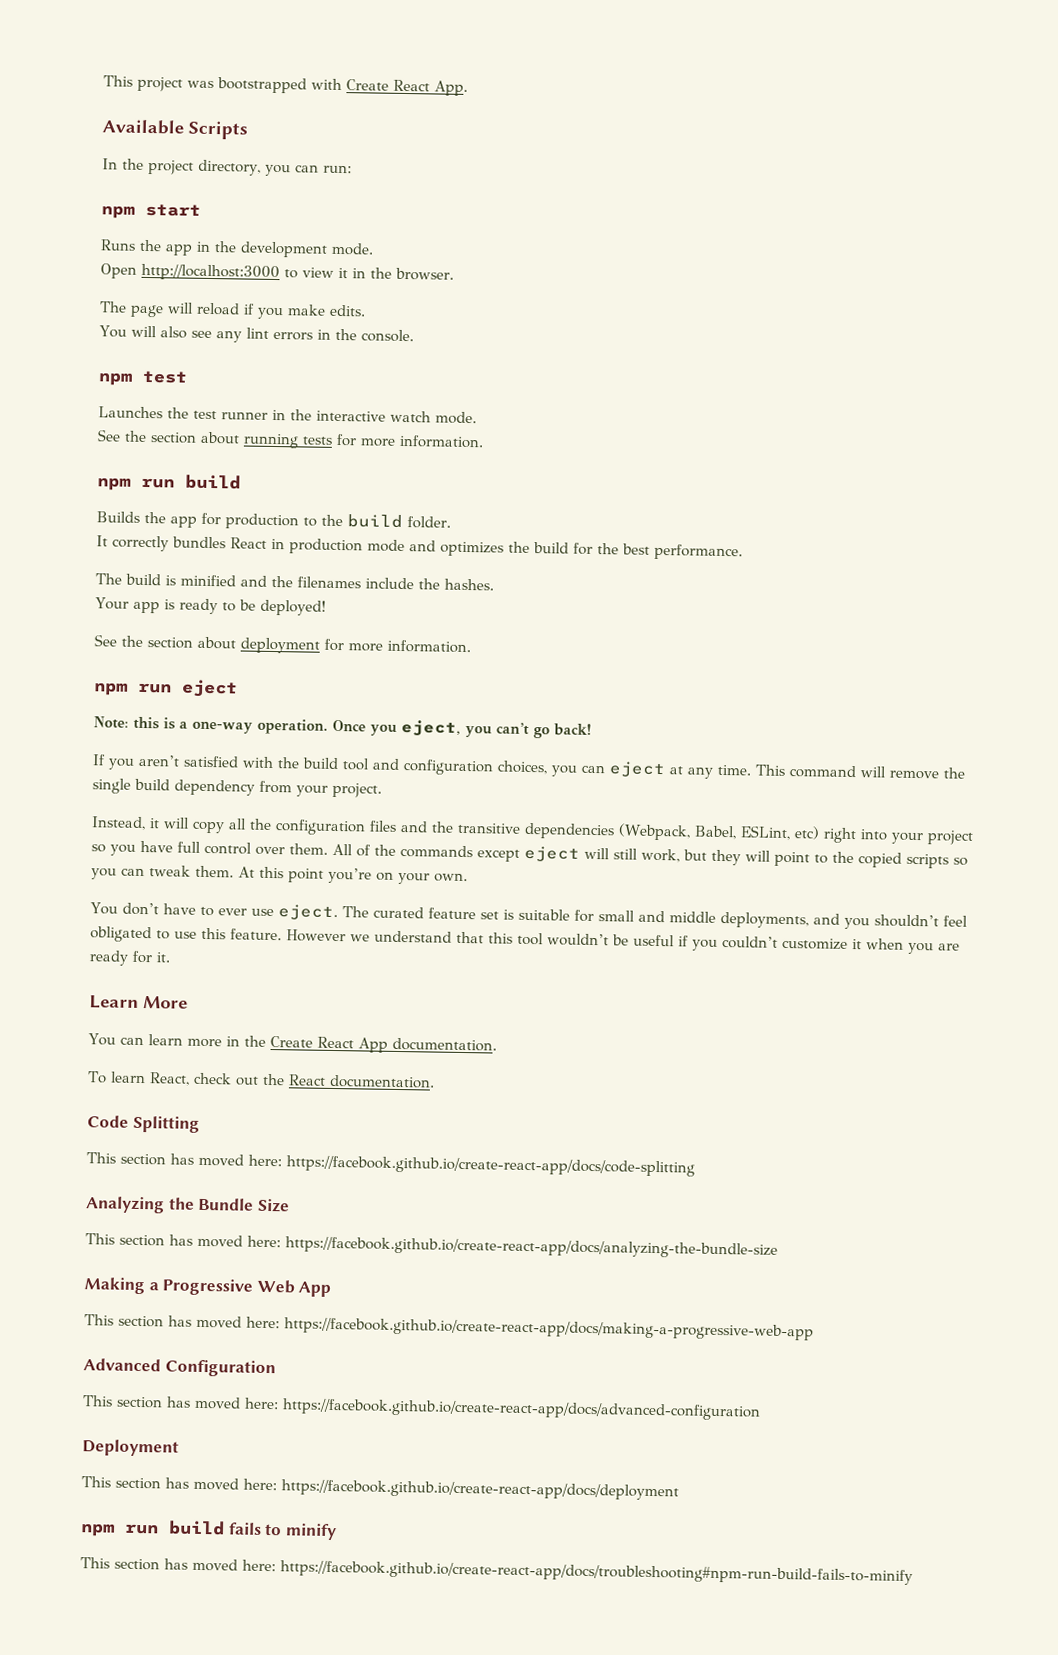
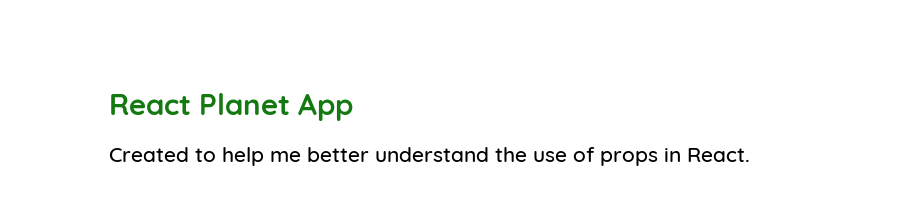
[103,75,468,96] [102,119,248,140] [102,158,352,177] [101,203,201,219] [100,239,374,258] [100,263,454,282] [99,301,366,320] [99,325,414,343] [98,370,188,386] [98,406,477,425] [97,429,484,449] [97,474,241,491] [96,511,451,530] [96,535,743,561] [95,573,494,591] [95,597,326,616] [94,634,471,654] [94,679,238,698] [93,716,592,739] [92,754,965,780] [92,778,382,798] [91,816,974,845] [91,840,968,869] [91,865,468,885] [90,902,968,930] [90,926,960,955] [89,950,171,966] [89,995,188,1009] [88,1033,497,1053] [87,1071,435,1089] [87,1115,200,1133] [86,1152,695,1177] [85,1196,290,1214] [85,1233,778,1259] [84,1277,332,1297] [84,1314,814,1341] [83,1358,276,1378] [82,1395,761,1421] [82,1439,179,1457] [81,1476,679,1501] [80,1520,337,1541] [80,1557,913,1586] This project was bootstrapped with Create React App. // Available Scripts // In the project directory, you can run: // npm start // Runs the app in the development mode. // Open http://localhost:3000 to view it in the browser. // The page will reload if you make edits. // You will also see any lint errors in the console. // npm test // Launches the test runner in the interactive watch mode. // See the section about running tests for more information. // npm run build // Builds the app for production to the build folder. // It correctly bundles React in production mode and optimizes the build for the best performance. // The build is minified and the filenames include the hashes. // Your app is ready to be deployed! // See the section about deployment for more information. // npm run eject // Note: this is a one-way operation. Once you eject, you can’t go back! // If you aren’t satisfied with the build tool and configuration choices, you can eject at any time. This command will remove the single build dependency from your project. // Instead, it will copy all the configuration files and the transitive dependencies (Webpack, Babel, ESLint, etc) right into your project so you have full control over them. All of the commands except eject will still work, but they will point to the copied scripts so you can tweak them. At this point you’re on your own. // You don’t have to ever use eject. The curated feature set is suitable for small and middle deployments, and you shouldn’t feel obligated to use this feature. However we understand that this tool wouldn’t be useful if you couldn’t customize it when you are ready for it. // Learn More // You can learn more in the Create React App documentation. // To learn React, check out the React documentation. // Code Splitting // This section has moved here: https://facebook.github.io/create-react-app/docs/code-splitting // Analyzing the Bundle Size // This section has moved here: https://facebook.github.io/create-react-app/docs/analyzing-the-bundle-size // Making a Progressive Web App // This section has moved here: https://facebook.github.io/create-react-app/docs/making-a-progressive-web-app // Advanced Configuration // This section has moved here: https://facebook.github.io/create-react-app/docs/advanced-configuration // Deployment // This section has moved here: https://facebook.github.io/create-react-app/docs/deployment // npm run build fails to minify // This section has moved here: https://facebook.github.io/create-react-app/docs/troubleshooting#npm-run-build-fails-to-minify -> [109,93,353,121] [109,147,750,166] React Planet App // Created to help me better understand the use of props in React.

